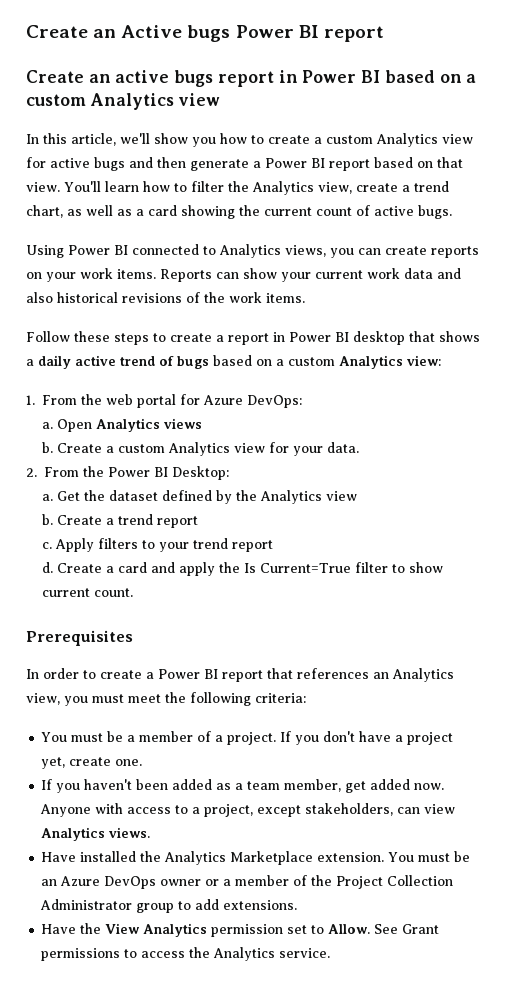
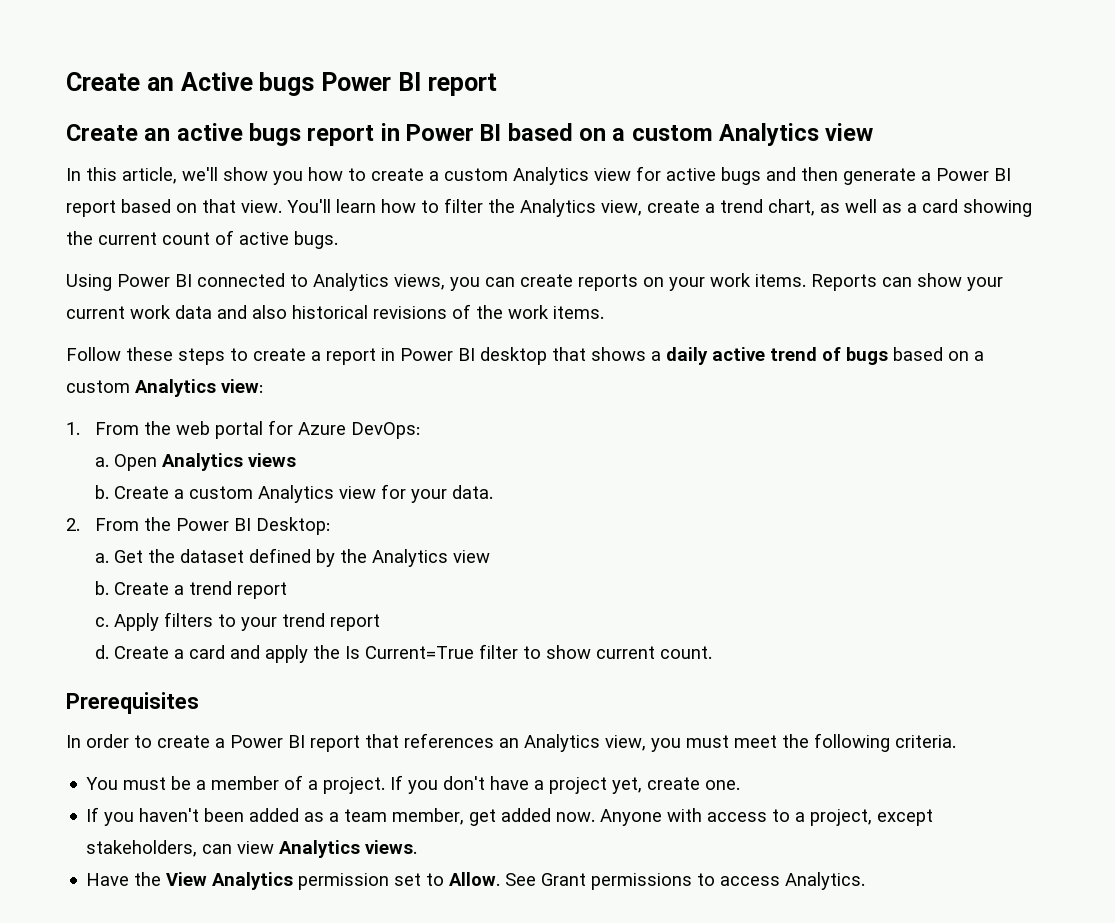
[255,693,306,703] criteria: -> [895,735,956,748] criteria.
[41,851,471,865] [41,875,454,889] [40,899,298,913] // Have installed the Analytics Marketplace extension. You must be an Azure DevOps owner or a member of the Project Collection Administrator group to add extensions. -> (418, 847) none
[189,947,331,961] the Analytics service. -> [785,872,866,890] Analytics.

